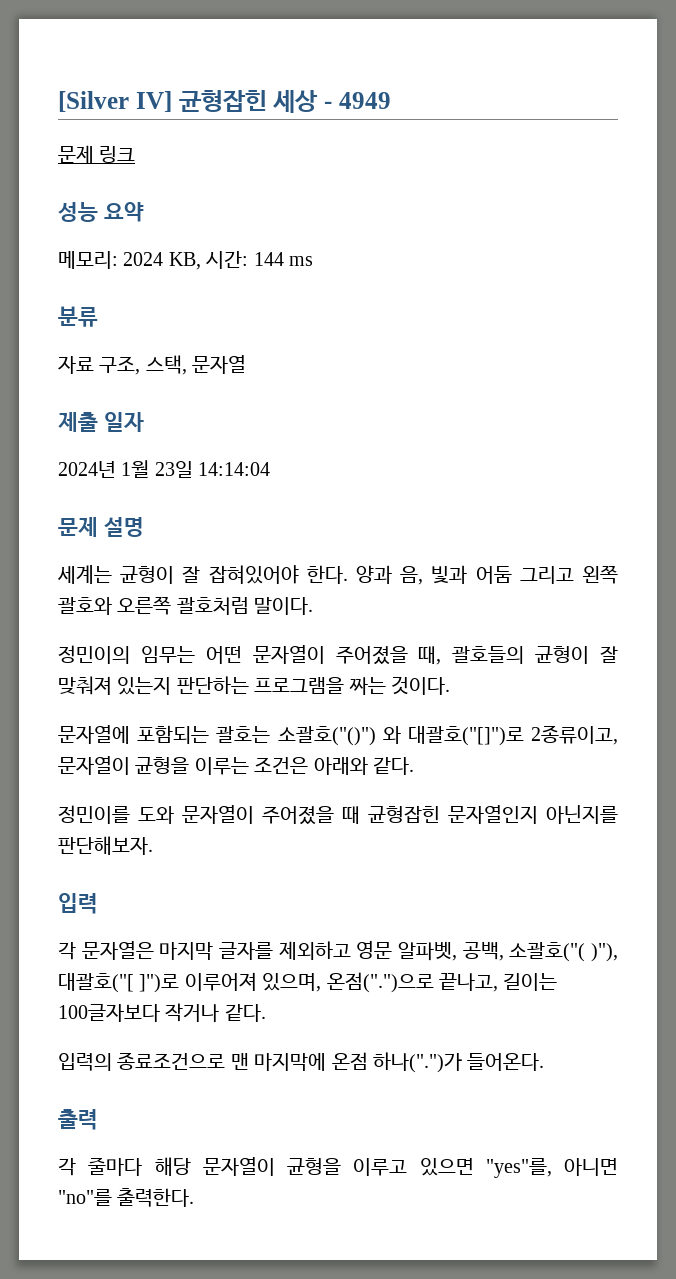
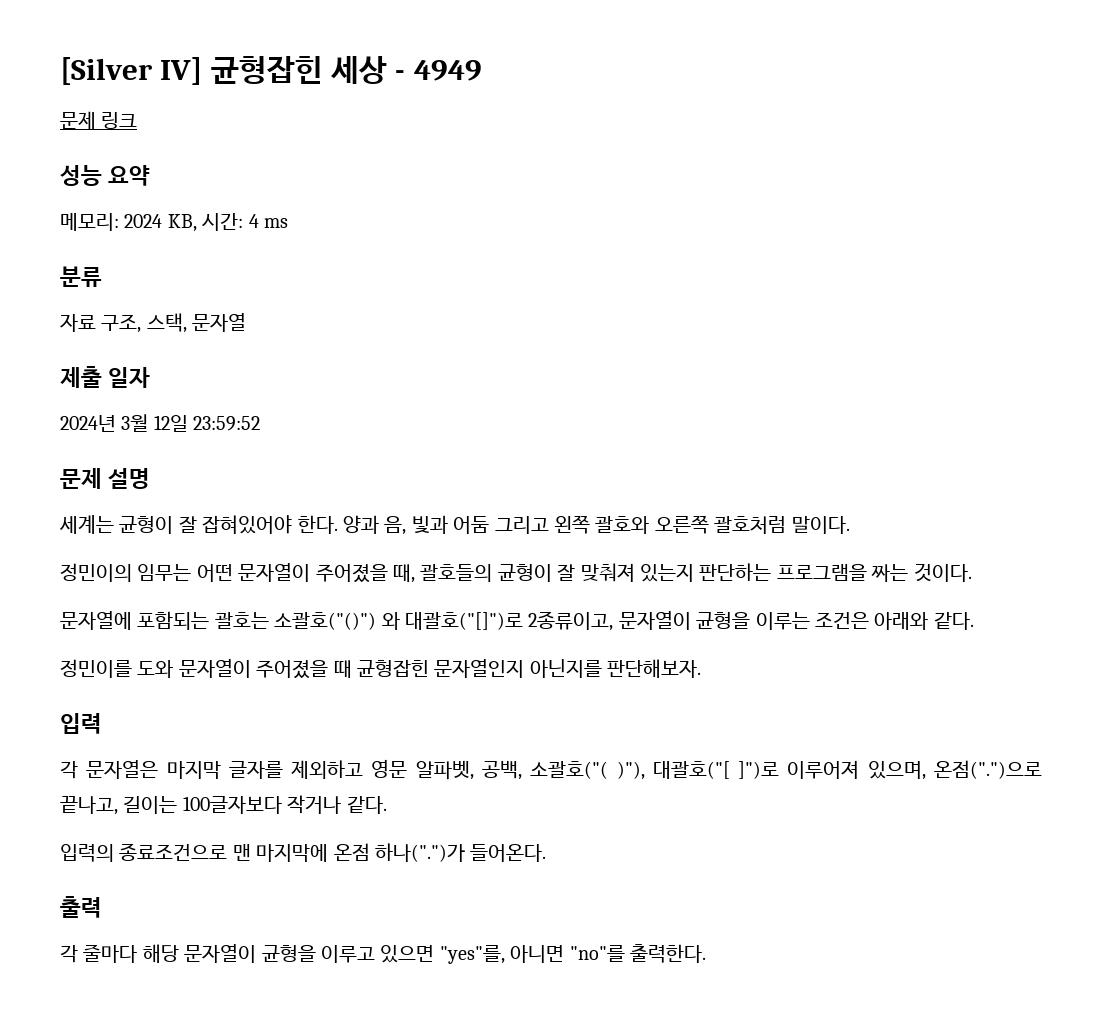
[253,252,284,266] 144 -> [248,214,259,228] 4
[121,460,271,478] 1월 23일 14:14:04 -> [121,414,261,432] 3월 12일 23:59:52

